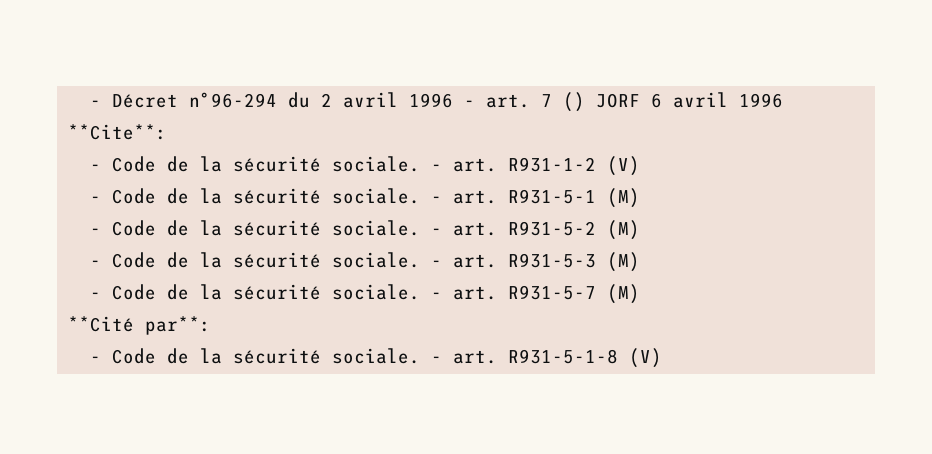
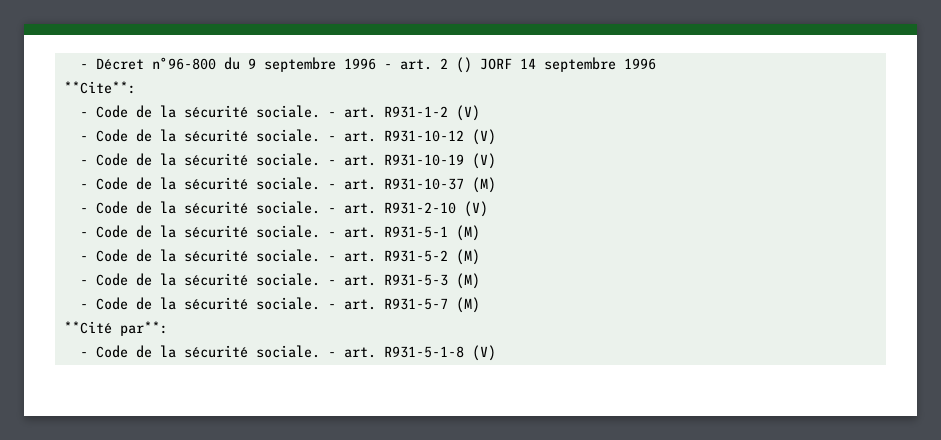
[189,92,399,108] n°96-294 du 2 avril -> [152,57,337,72] n°96-800 du 9 septembre
[541,94,553,107] 7 -> [440,58,449,69] 2
[651,92,729,108] 6 avril -> [520,57,617,72] 14 septembre
(641, 166) none -> [80,129,497,145] [80,153,497,169] [80,177,497,193] [80,201,489,217] // - Code de la sécurité sociale. - art. R931-10-12 (V) // - Code de la sécurité sociale. - art. R931-10-19 (V) // - Code de la sécurité sociale. - art. R931-10-37 (M) // - Code de la sécurité sociale. - art. R931-2-10 (V)

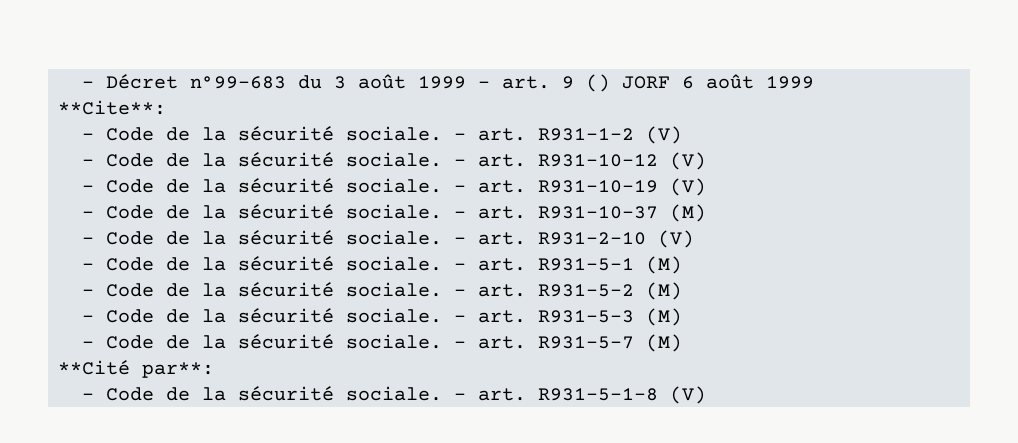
[152,57,449,72] n°96-800 du 9 septembre 1996 - art. 2 -> [189,74,574,89] n°99-683 du 3 août 1999 - art. 9
[520,57,657,72] 14 septembre 1996 -> [681,74,814,89] 6 août 1999

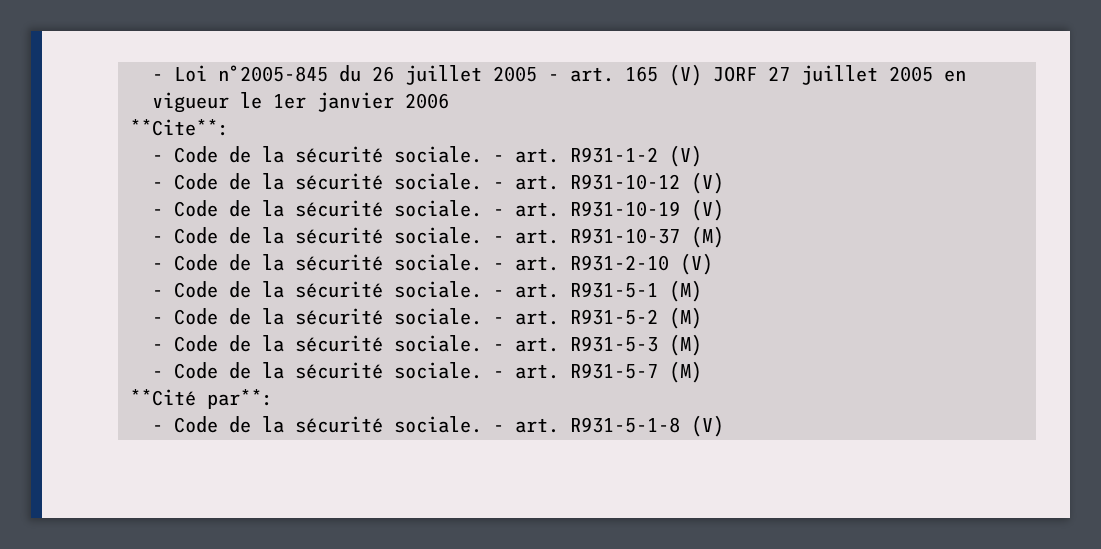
[81,74,814,92] - Décret n°99-683 du 3 août 1999 - art. 9 () JORF 6 août 1999 -> [152,64,967,86] [152,92,450,113] - Loi n°2005-845 du 26 juillet 2005 - art. 165 (V) JORF 27 juillet 2005 en vigueur le 1er janvier 2006

